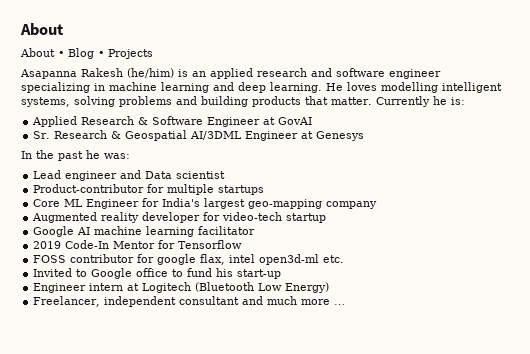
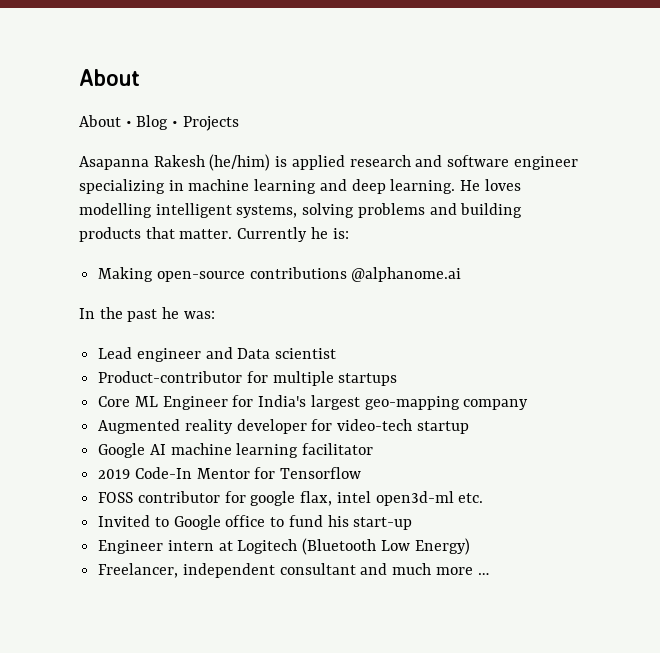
[192,71,206,77] an -> (288, 161) none
[32,116,313,127] [33,130,365,141] Applied Research & Software Engineer at GovAI // Sr. Research & Geospatial AI/3DML Engineer at Genesys -> [98,267,462,282] Making open-source contributions @alphanome.ai

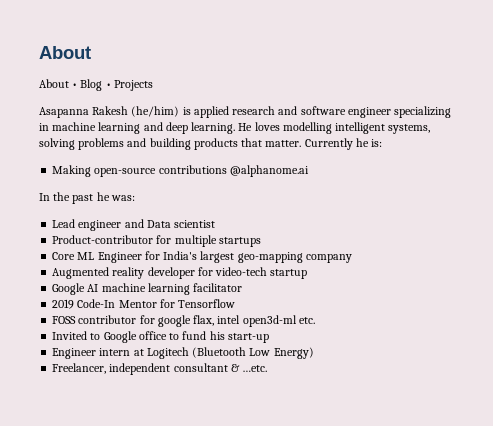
[360,563,489,575] and much more … -> [230,364,268,372] & …etc.

